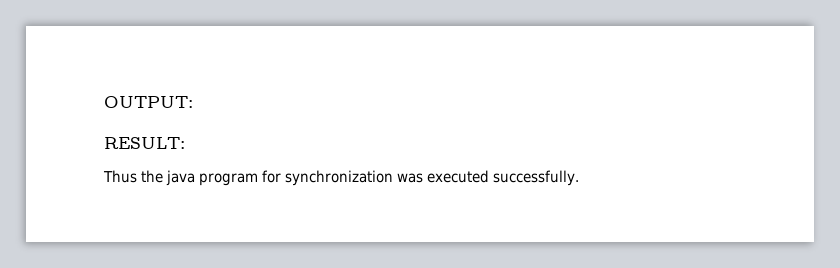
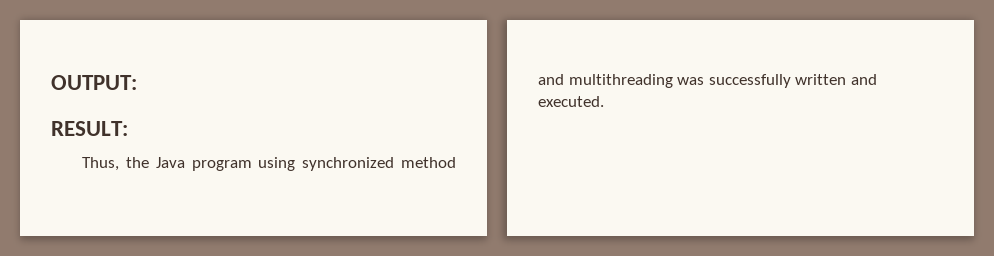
[103,170,579,186] Thus the java program for synchronization was executed successfully. -> [82,157,456,171] [538,74,877,88] [538,96,604,107] Thus, the Java program using synchronized method and multithreading was successfully written and executed.

